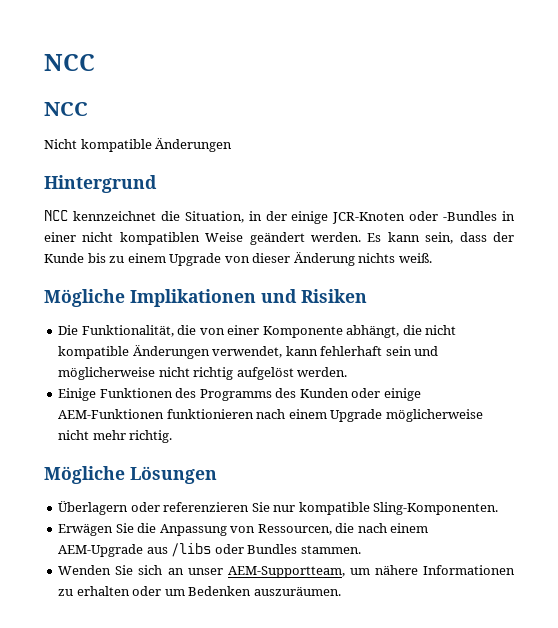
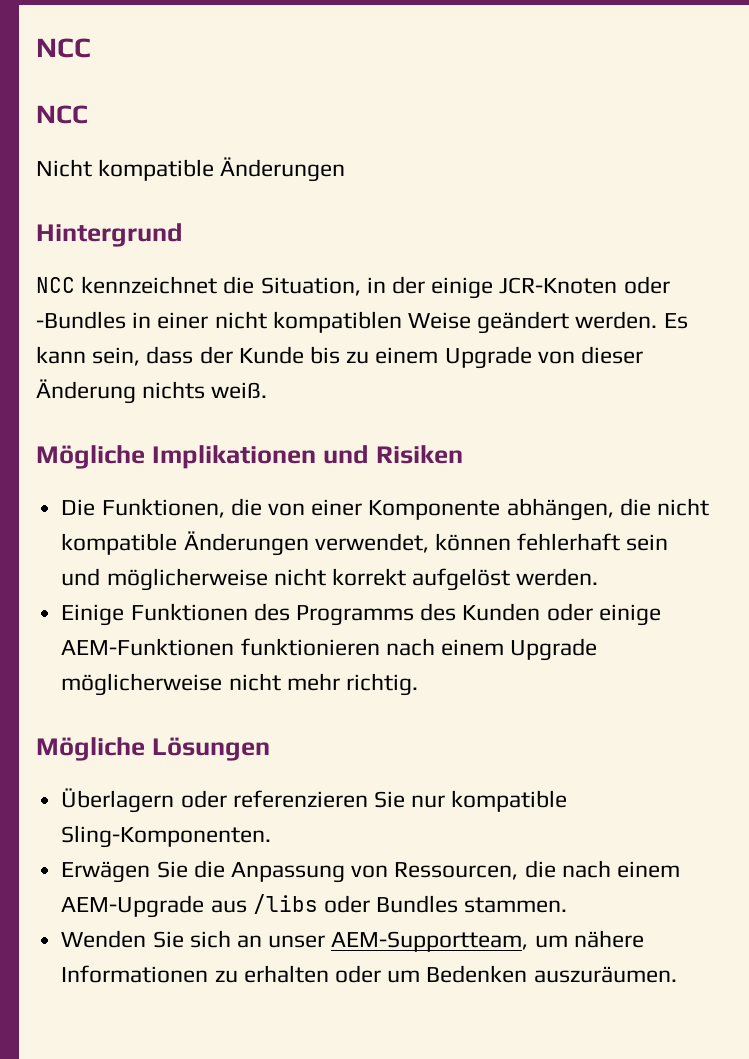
[81,325,174,337] Funktionalität, -> [101,498,225,518] Funktionen,
[346,325,400,338] abhängt, -> [506,498,614,521] abhängen,
[285,346,318,356] kann -> [434,533,511,551] können
[193,367,234,380] richtig -> [331,568,406,586] korrekt

